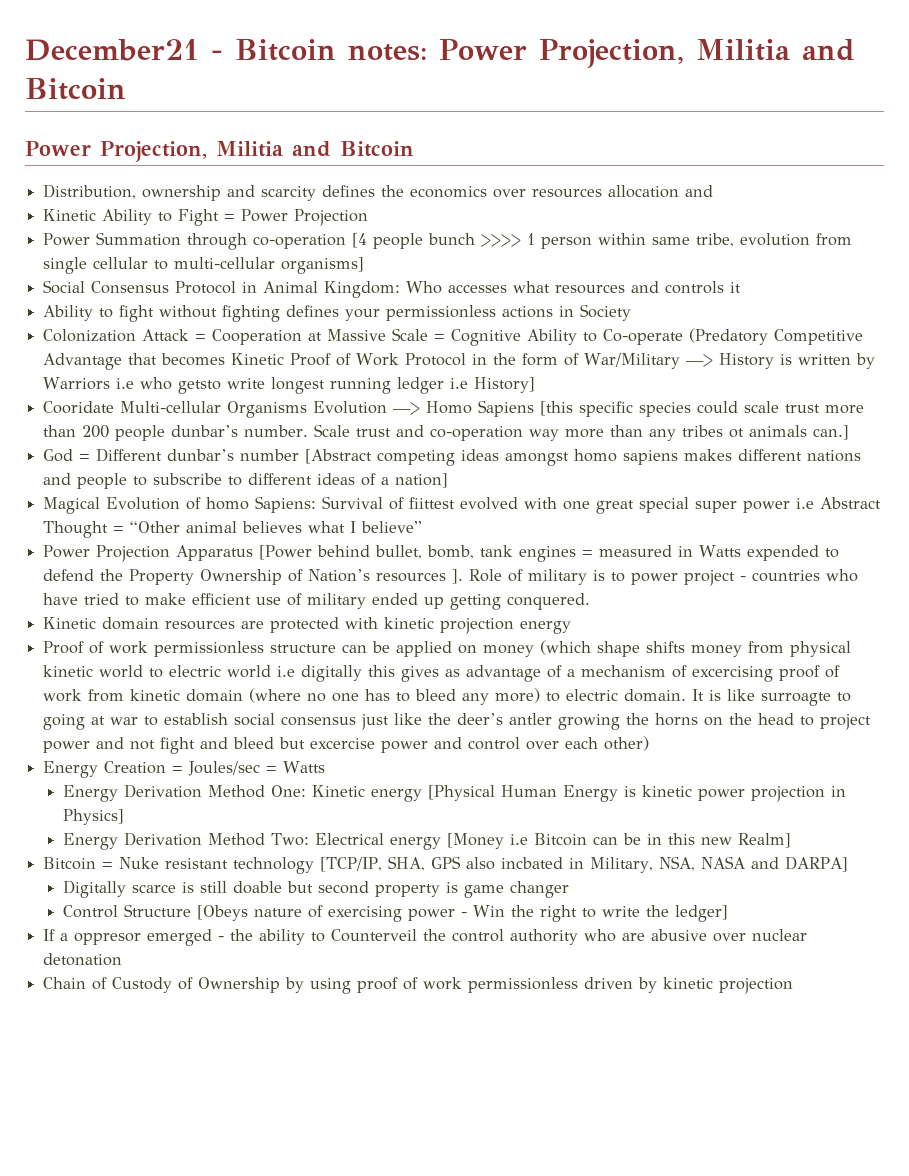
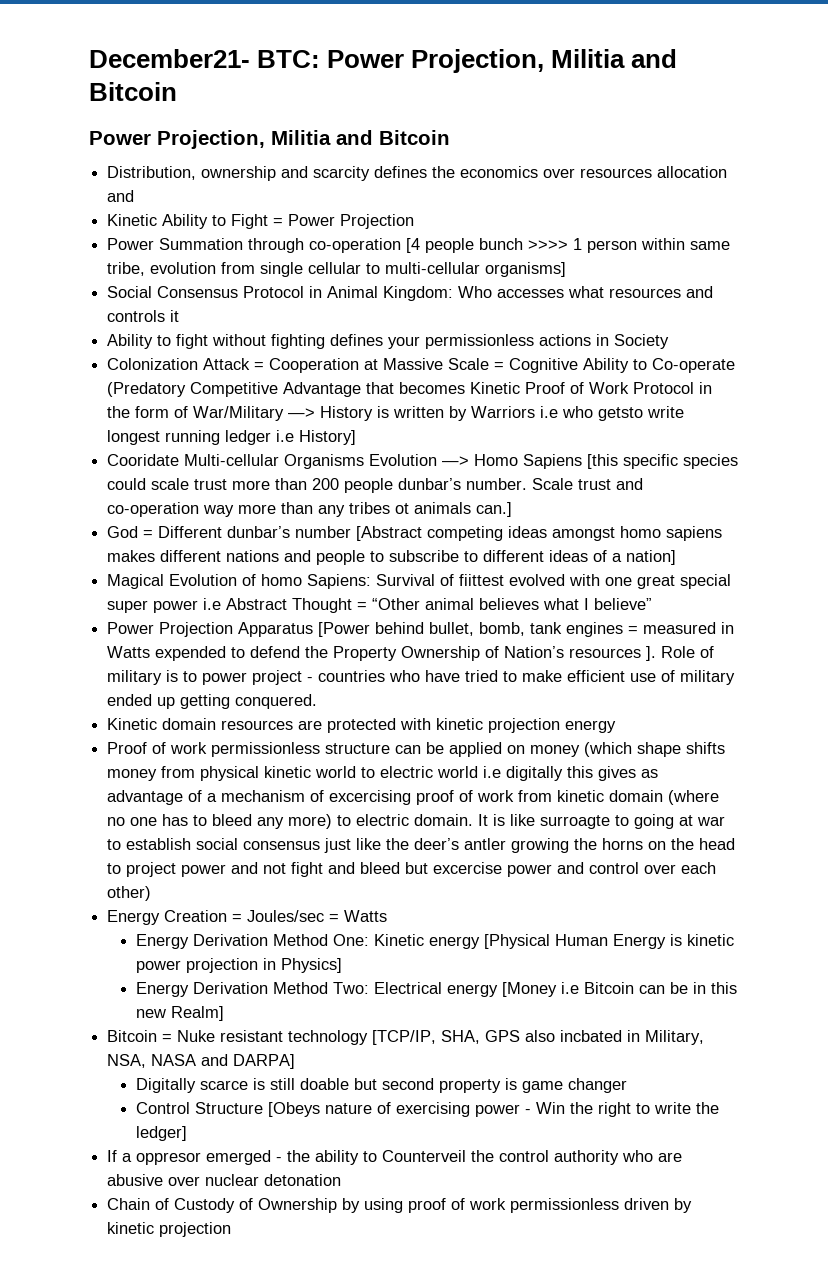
[25,39,427,61] December21 - Bitcoin notes: -> [89,49,321,68] December21- BTC:

